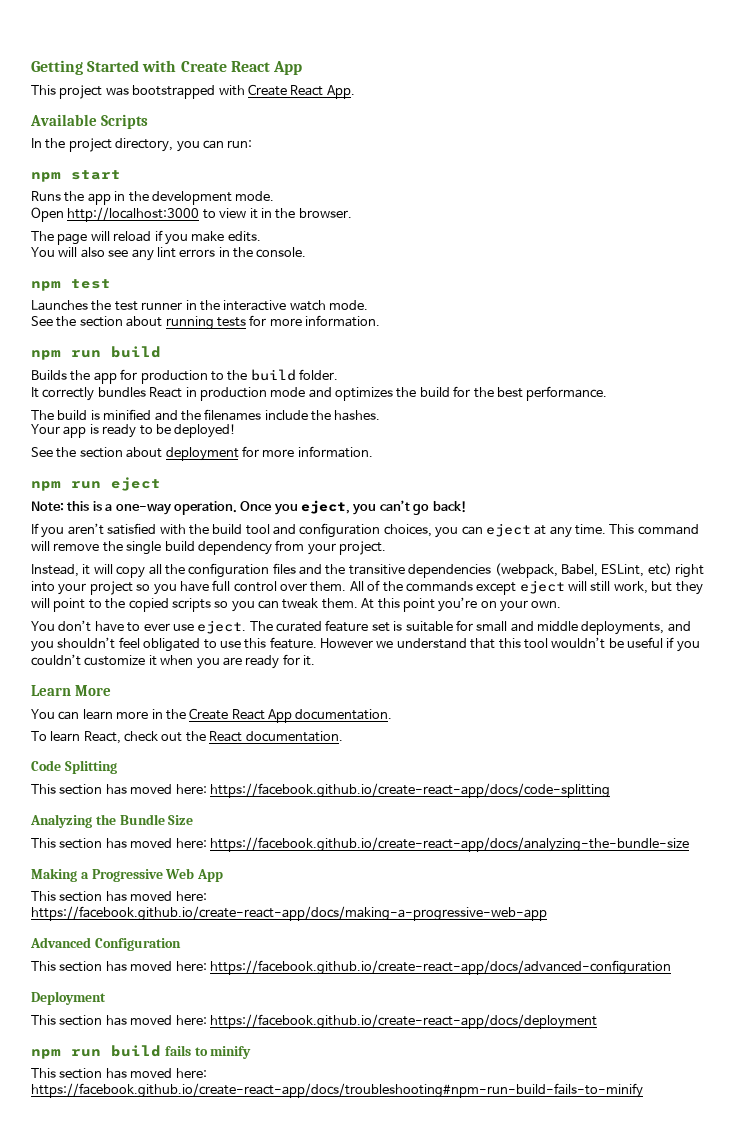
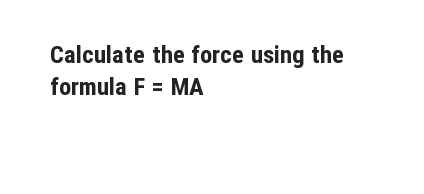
[31,60,302,75] [31,84,355,99] [30,114,148,129] [31,138,253,152] [31,170,121,182] [31,191,275,205] [31,207,352,222] [31,230,261,245] [31,247,307,261] [31,279,111,291] [31,300,368,311] [31,315,380,330] [31,346,161,360] [31,369,338,384] [31,386,608,401] [31,409,381,421] [31,424,237,438] [31,446,373,461] [31,477,161,491] [31,500,467,515] [31,523,699,538] [31,540,386,555] [31,563,704,578] [31,580,703,595] [31,597,562,612] [31,620,691,635] [31,637,700,652] [31,654,315,669] [31,685,111,696] [31,708,393,723] [31,731,343,744] [31,760,117,774] [31,783,610,798] [30,814,194,828] [31,837,689,852] [31,868,224,882] [31,891,207,902] [31,906,547,921] [30,937,181,951] [31,960,671,975] [31,991,106,1005] [31,1014,597,1029] [31,1045,252,1059] [31,1068,207,1079] [31,1083,643,1098] Getting Started with Create React App // This project was bootstrapped with Create React App. // Available Scripts // In the project directory, you can run: // npm start // Runs the app in the development mode. // Open http://localhost:3000 to view it in the browser. // The page will reload if you make edits. // You will also see any lint errors in the console. // npm test // Launches the test runner in the interactive watch mode. // See the section about running tests for more information. // npm run build // Builds the app for production to the build folder. // It correctly bundles React in production mode and optimizes the build for the best performance. // The build is minified and the filenames include the hashes. // Your app is ready to be deployed! // See the section about deployment for more information. // npm run eject // Note: this is a one-way operation. Once you eject, you can’t go back! // If you aren’t satisfied with the build tool and configuration choices, you can eject at any time. This command will remove the single build dependency from your project. // Instead, it will copy all the configuration files and the transitive dependencies (webpack, Babel, ESLint, etc) right into your project so you have full control over them. All of the commands except eject will still work, but they will point to the copied scripts so you can tweak them. At this point you’re on your own. // You don’t have to ever use eject. The curated feature set is suitable for small and middle deployments, and you shouldn’t feel obligated to use this feature. However we understand that this tool wouldn’t be useful if you couldn’t customize it when you are ready for it. // Learn More // You can learn more in the Create React App documentation. // To learn React, check out the React documentation. // Code Splitting // This section has moved here: https://facebook.github.io/create-react-app/docs/code-splitting // Analyzing the Bundle Size // This section has moved here: https://facebook.github.io/create-react-app/docs/analyzing-the-bundle-size // Making a Progressive Web App // This section has moved here: https://facebook.github.io/create-react-app/docs/making-a-progressive-web-app // Advanced Configuration // This section has moved here: https://facebook.github.io/create-react-app/docs/advanced-configuration // Deployment // This section has moved here: https://facebook.github.io/create-react-app/docs/deployment // npm run build fails to minify // This section has moved here: https://facebook.github.io/create-react-app/docs/troubleshooting#npm-run-build-fails-to-minify -> [50,45,345,68] [50,77,204,95] Calculate the force using the formula F = MA

